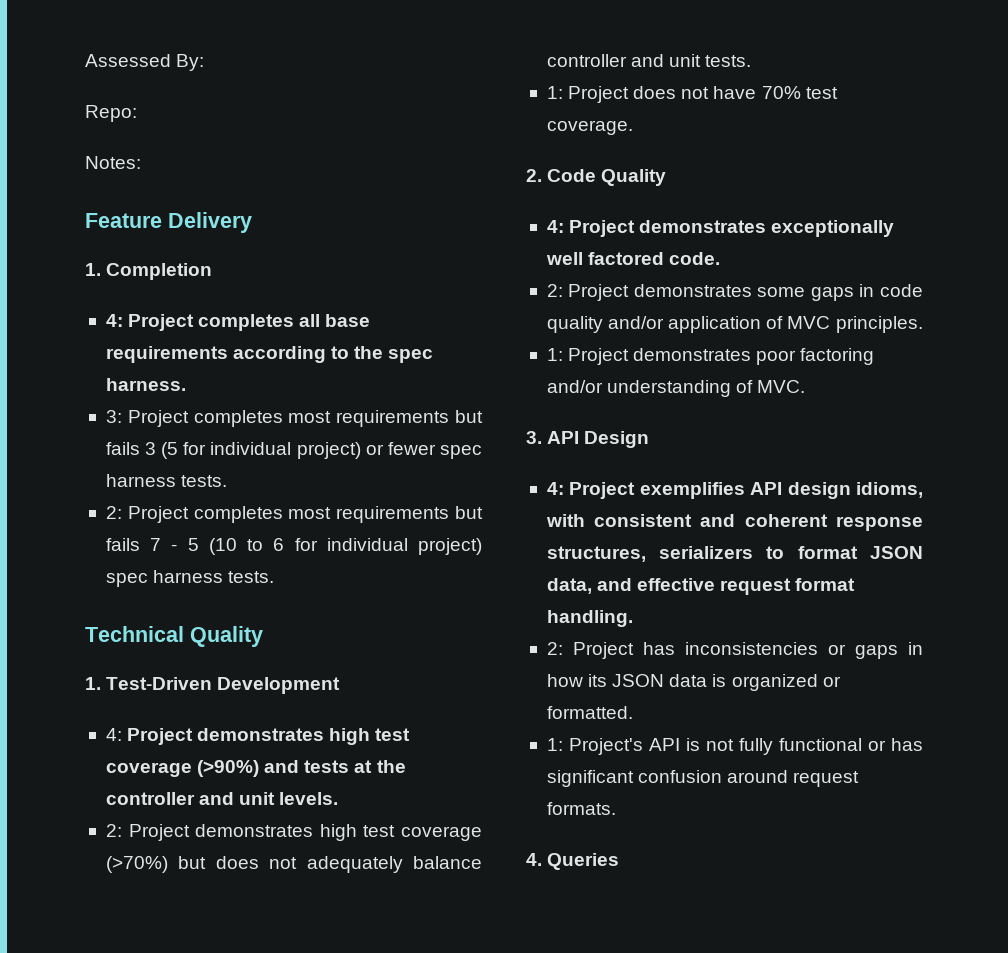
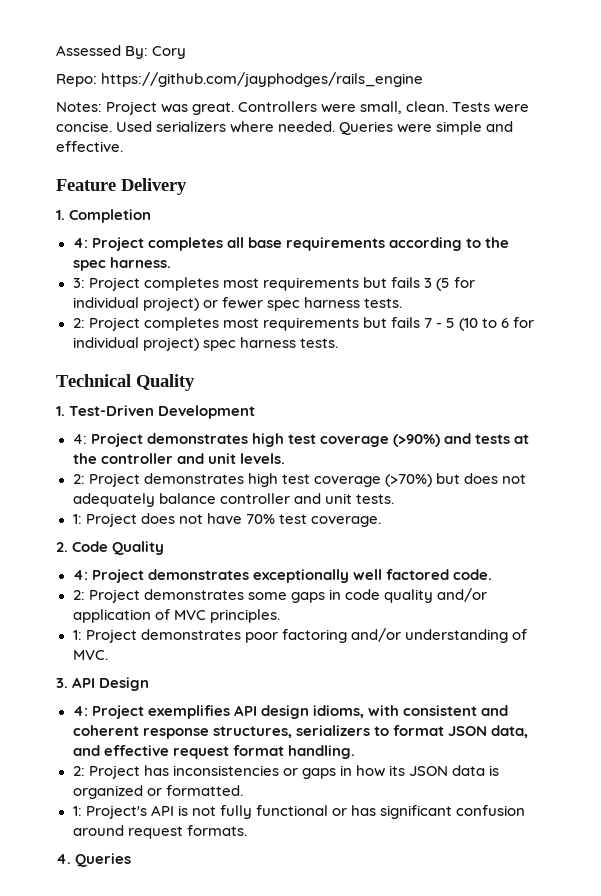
(205, 62) none -> [152,46,187,59] Cory
(137, 113) none -> [101,72,424,87] https://github.com/jayphodges/rails_engine
(141, 162) none -> [106,101,530,115] [56,121,514,135] [56,141,123,152] Project was great. Controllers were small, clean. Tests were concise. Used serializers where needed. Queries were simple and effective.

